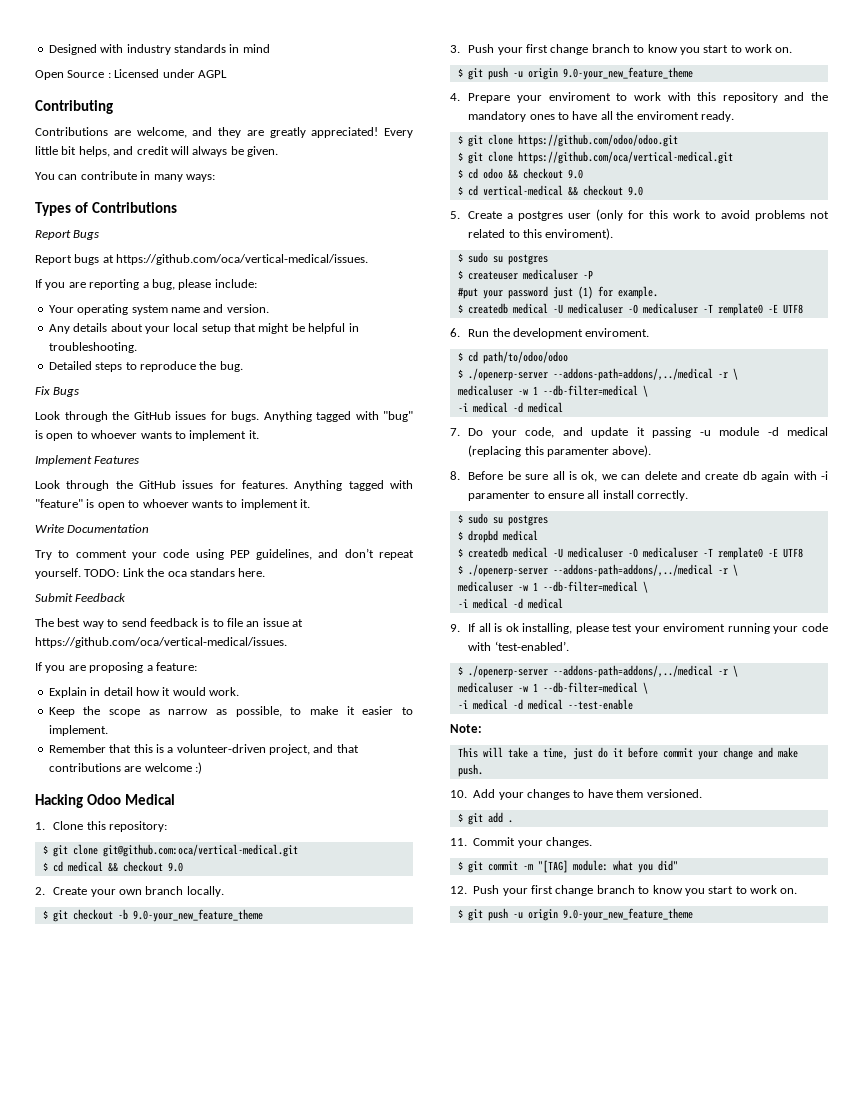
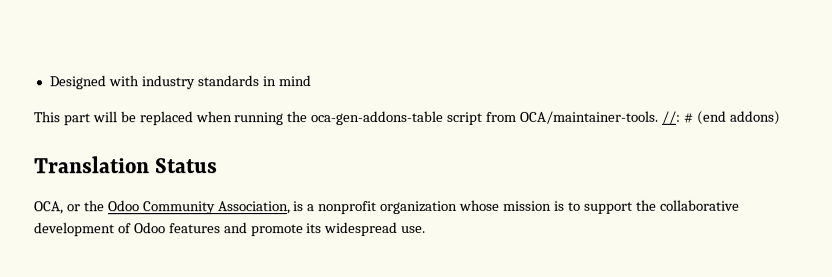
[35,69,227,80] [35,100,113,114] [35,127,413,138] [35,146,278,157] [35,171,215,182] [35,202,177,216] [35,230,100,240] [35,254,369,265] [35,279,257,290] [48,304,269,315] [48,323,359,334] [48,342,137,353] [48,361,243,372] [35,386,80,397] [35,411,413,422] [35,430,259,441] [35,455,140,466] [35,480,413,491] [35,499,310,510] [35,524,150,533] [35,548,415,560] [35,568,266,579] [35,593,127,602] [35,618,304,629] [35,637,287,648] [35,662,197,673] [48,687,239,698] [48,706,414,717] [48,725,108,736] [48,744,359,755] [48,762,202,774] [35,794,175,808] [35,821,168,832] [42,844,298,857] [42,861,183,872] [35,886,224,897] [42,909,263,922] [450,44,793,55] [457,67,693,80] [450,92,828,103] [468,111,734,122] [457,134,678,147] [457,151,733,164] [457,168,583,179] [457,185,643,196] [450,209,829,221] [468,228,614,240] [457,252,548,265] [457,269,593,280] [457,286,658,299] [457,303,803,316] [450,328,650,339] [457,351,568,364] [457,368,738,381] [457,385,648,397] [457,402,563,413] [450,427,828,438] [468,445,652,457] [450,471,828,482] [468,490,689,501] [457,513,548,526] [457,530,538,543] [457,547,803,560] [457,564,738,577] [457,581,648,593] [457,598,563,609] [450,623,828,634] [468,641,569,651] [457,665,738,678] [457,682,648,694] [457,699,633,710] [450,724,482,733] [457,747,798,760] [457,764,483,777] [450,789,702,800] [457,812,513,825] [450,837,592,848] [457,860,678,873] [450,885,798,896] [457,908,693,921] Open Source : Licensed under AGPL // Contributing // Contributions are welcome, and they are greatly appreciated! Every little bit helps, and credit will always be given. // You can contribute in many ways: // Types of Contributions // Report Bugs // Report bugs at https://github.com/oca/vertical-medical/issues. // If you are reporting a bug, please include: // Your operating system name and version. // Any details about your local setup that might be helpful in troubleshooting. // Detailed steps to reproduce the bug. // Fix Bugs // Look through the GitHub issues for bugs. Anything tagged with "bug" is open to whoever wants to implement it. // Implement Features // Look through the GitHub issues for features. Anything tagged with "feature" is open to whoever wants to implement it. // Write Documentation // Try to comment your code using PEP guidelines, and don’t repeat yourself. TODO: Link the oca standars here. // Submit Feedback // The best way to send feedback is to file an issue at https://github.com/oca/vertical-medical/issues. // If you are proposing a feature: // Explain in detail how it would work. // Keep the scope as narrow as possible, to make it easier to implement. // Remember that this is a volunteer-driven project, and that contributions are welcome :) // Hacking Odoo Medical // 1. Clone this repository: // $ git clone git@github.com:oca/vertical-medical.git // $ cd medical && checkout 9.0 // 2. Create your own branch locally. // $ git checkout -b 9.0-your_new_feature_theme // 3. Push your first change branch to know you start to work on. // $ git push -u origin 9.0-your_new_feature_theme // 4. Prepare your enviroment to work with this repository and the mandatory ones to have all the enviroment ready. // $ git clone https://github.com/odoo/odoo.git // $ git clone https://github.com/oca/vertical-medical.git // $ cd odoo && checkout 9.0 // $ cd vertical-medical && checkout 9.0 // 5. Create a postgres user (only for this work to avoid problems not related to this enviroment). // $ sudo su postgres // $ createuser medicaluser -P // #put your password just (1) for example. // $ createdb medical -U medicaluser -O medicaluser -T remplate0 -E UTF8 // 6. Run the development enviroment. // $ cd path/to/odoo/odoo // $ ./openerp-server --addons-path=addons/,../medical -r \ // medicaluser -w 1 --db-filter=medical \ // -i medical -d medical // 7. Do your code, and update it passing -u module -d medical (replacing this paramenter above). // 8. Before be sure all is ok, we can delete and create db again with -i paramenter to ensure all install correctly. // $ sudo su postgres // $ dropbd medical // $ createdb medical -U medicaluser -O medicaluser -T remplate0 -E UTF8 // $ ./openerp-server --addons-path=addons/,../medical -r \ // medicaluser -w 1 --db-filter=medical \ // -i medical -d medical // 9. If all is ok installing, please test your enviroment running your code with ‘test-enabled’. // $ ./openerp-server --addons-path=addons/,../medical -r \ // medicaluser -w 1 --db-filter=medical \ // -i medical -d medical --test-enable // Note: // This will take a time, just do it before commit your change and make push. // 10. Add your changes to have them versioned. // $ git add . // 11. Commit your changes. // $ git commit -m "[TAG] module: what you did" // 12. Push your first change branch to know you start to work on. // $ git push -u origin 9.0-your_new_feature_theme -> [33,110,780,126] [34,156,219,174] [34,199,740,215] [34,222,427,237] This part will be replaced when running the oca-gen-addons-table script from OCA/maintainer-tools. //: # (end addons) // Translation Status // OCA, or the Odoo Community Association, is a nonprofit organization whose mission is to support the collaborative development of Odoo features and promote its widespread use.

